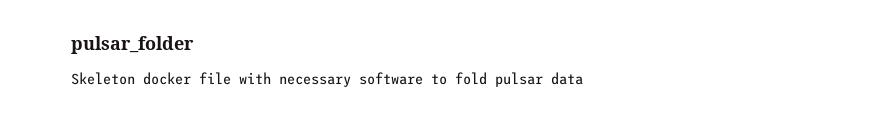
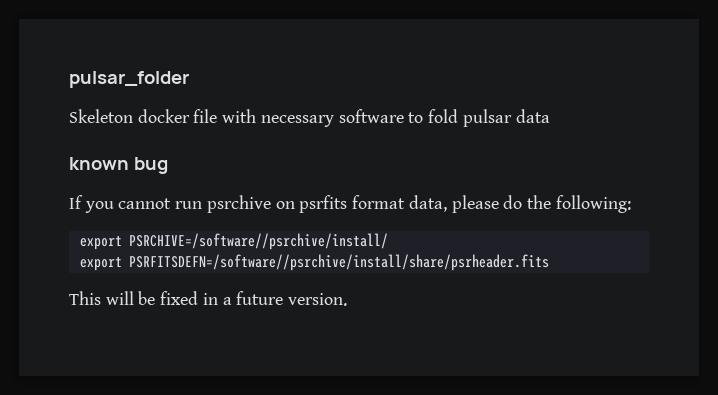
(583, 78) none -> [69,157,168,174] [69,195,631,213] [79,233,388,250] [79,254,549,271] [69,291,348,306] // known bug // If you cannot run psrchive on psrfits format data, please do the following: // export PSRCHIVE=/software//psrchive/install/ // export PSRFITSDEFN=/software//psrchive/install/share/psrheader.fits // This will be fixed in a future version.

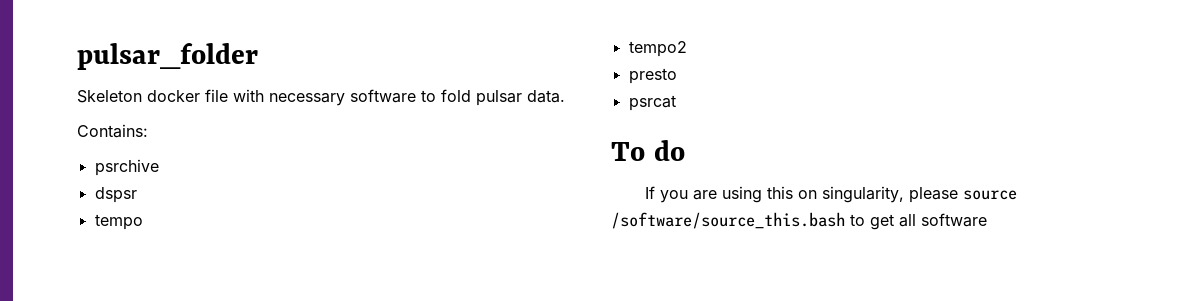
[515,109,550,123] [69,157,168,174] [69,195,631,213] [79,233,388,250] [79,254,549,271] [69,291,348,306] data // known bug // If you cannot run psrchive on psrfits format data, please do the following: // export PSRCHIVE=/software//psrchive/install/ // export PSRFITSDEFN=/software//psrchive/install/share/psrheader.fits // This will be fixed in a future version. -> [527,90,565,103] [77,124,148,138] [94,159,159,176] [94,187,137,203] [94,214,143,230] [628,41,687,57] [628,68,677,84] [628,95,676,111] [611,140,685,161] [644,186,1017,203] [611,212,987,230] data. // Contains: // psrchive // dspsr // tempo // tempo2 // presto // psrcat // To do // If you are using this on singularity, please source /software/source_this.bash to get all software

